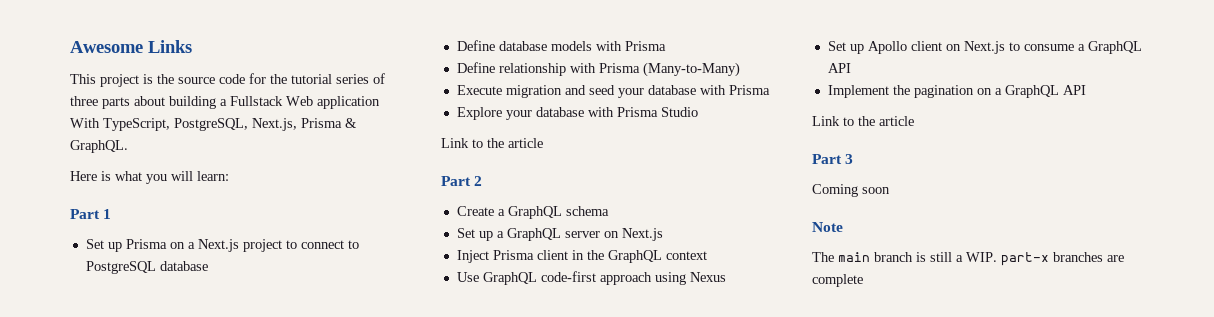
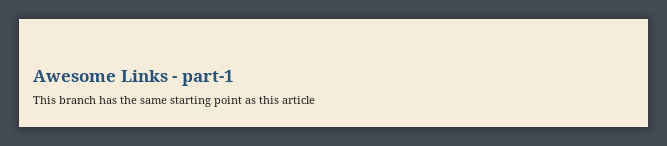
(192, 46) none -> [172,70,234,86] - part-1
[100,73,385,87] [70,96,380,109] [70,118,357,131] [70,140,128,153] [70,171,229,184] [70,209,112,219] [85,239,359,252] [85,261,208,274] [456,40,666,51] [456,62,740,77] [456,85,770,98] [456,107,698,120] [441,138,543,148] [441,176,483,186] [456,206,609,219] [456,228,663,241] [456,250,707,263] [456,271,726,285] [827,41,1142,54] [827,63,851,73] [827,85,1086,98] [812,116,914,126] [812,154,854,164] [812,184,890,197] [812,222,843,232] [812,252,1124,266] [812,274,863,287] project is the source code for the tutorial series of three parts about building a Fullstack Web application With TypeScript, PostgreSQL, Next.js, Prisma & GraphQL. // Here is what you will learn: // Part 1 // Set up Prisma on a Next.js project to connect to PostgreSQL database // Define database models with Prisma // Define relationship with Prisma (Many-to-Many) // Execute migration and seed your database with Prisma // Explore your database with Prisma Studio // Link to the article // Part 2 // Create a GraphQL schema // Set up a GraphQL server on Next.js // Inject Prisma client in the GraphQL context // Use GraphQL code-first approach using Nexus // Set up Apollo client on Next.js to consume a GraphQL API // Implement the pagination on a GraphQL API // Link to the article // Part 3 // Coming soon // Note // The main branch is still a WIP. part-x branches are complete -> [59,96,315,107] branch has the same starting point as this article

